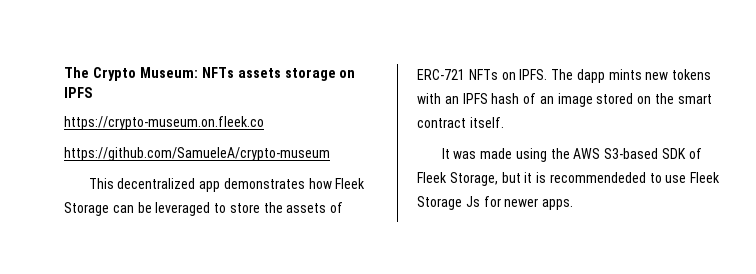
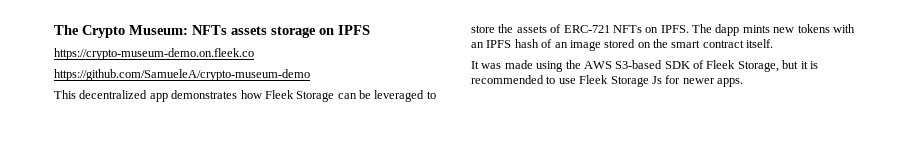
[64,116,264,130] [64,147,330,161] https://crypto-museum.on.fleek.co // https://github.com/SamueleA/crypto-museum -> [54,48,254,60] [54,69,310,81] https://crypto-museum-demo.on.fleek.co // https://github.com/SamueleA/crypto-museum-demo
[549,172,646,183] recommendeded -> [471,75,544,84] recommended

